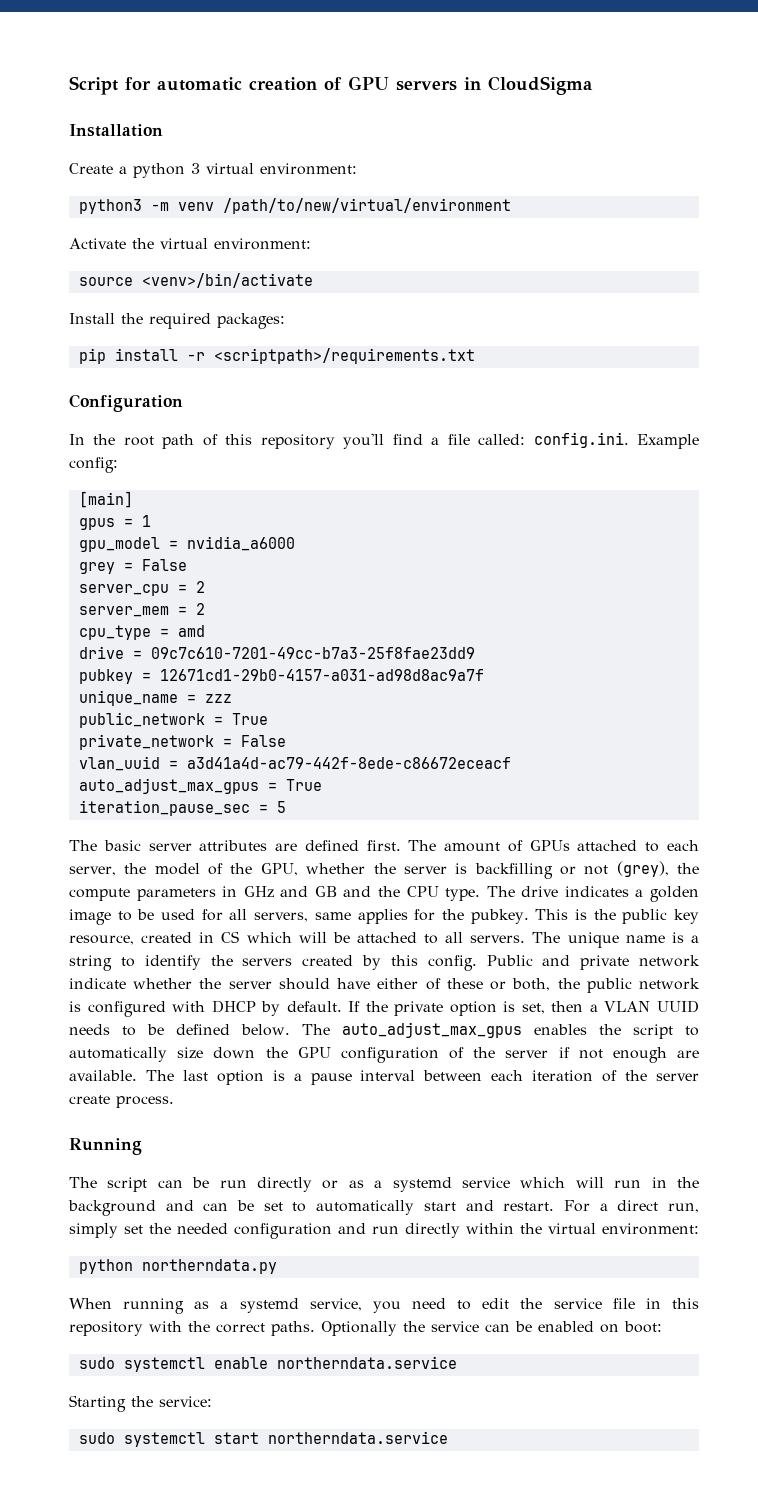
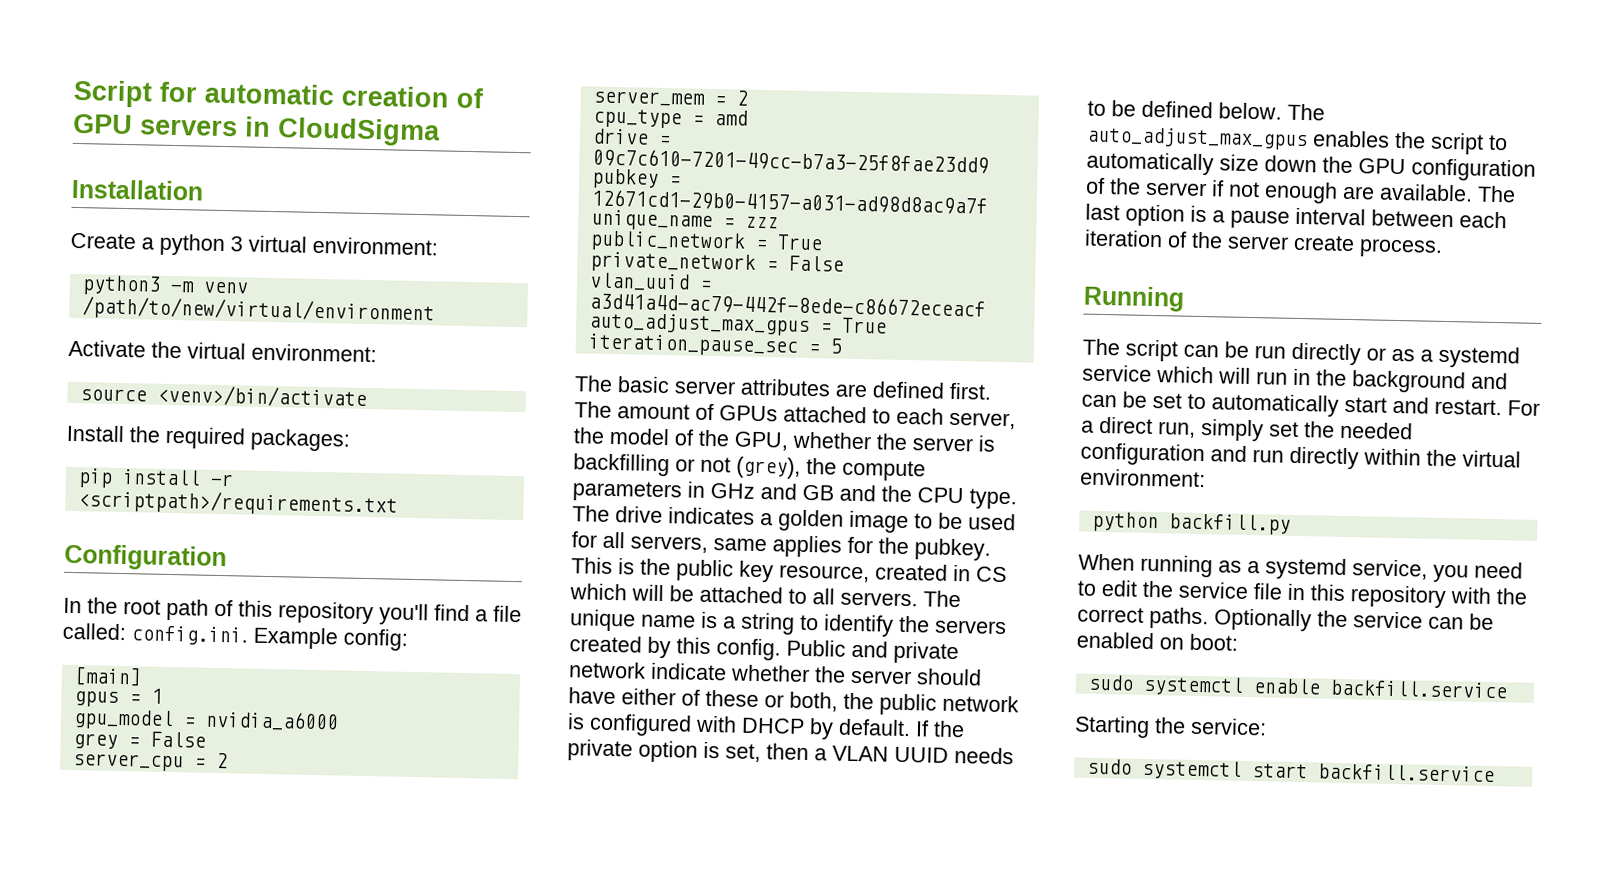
[141,1259,277,1274] northerndata.py -> [1168,513,1291,535] backfill.py
[276,1356,457,1369] northerndata.service -> [1329,679,1508,699] backfill.service
[267,1431,448,1444] northerndata.service -> [1317,763,1495,783] backfill.service

